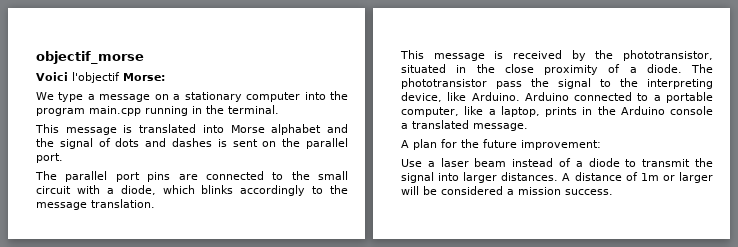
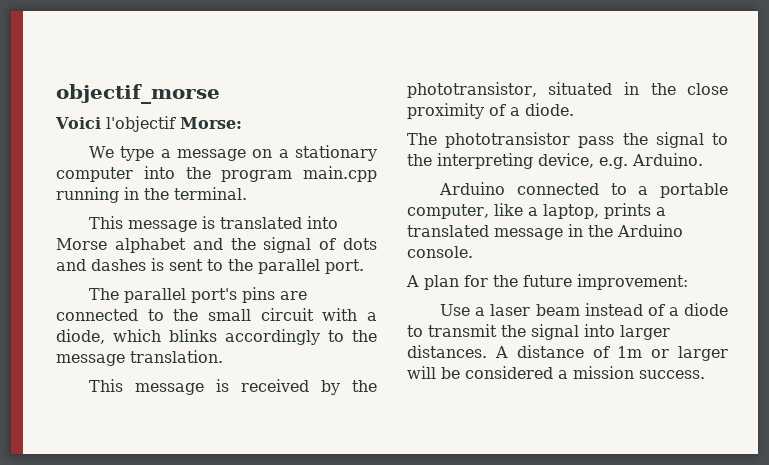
[262,141,277,147] on -> [207,259,223,271] to
[115,172,140,182] port -> [191,288,238,303] port's
(682, 68) none -> (574, 109) //
[447,92,467,101] like -> [599,157,628,169] e.g.
(520, 96) none -> (703, 159) //
[582,106,713,115] [401,120,528,131] in the Arduino console a translated message. -> [655,207,666,216] [407,224,683,240] [407,246,473,258] a translated message in the Arduino console.

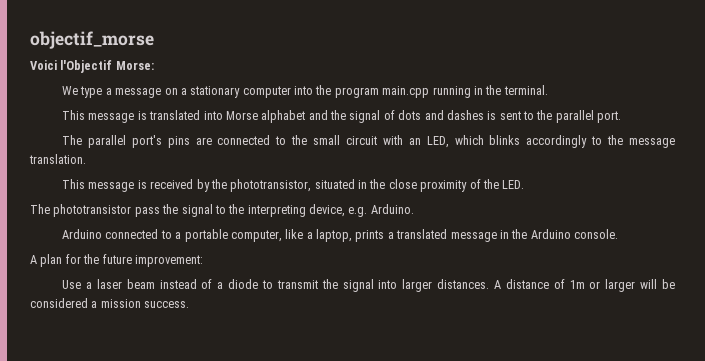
[105,116,176,132] l'objectif -> [60,60,113,73] l'Objectif
[367,312,377,321] [56,329,105,344] a diode, -> [408,136,449,148] an LED,
[510,103,574,116] a diode. -> [482,179,525,189] the LED.

